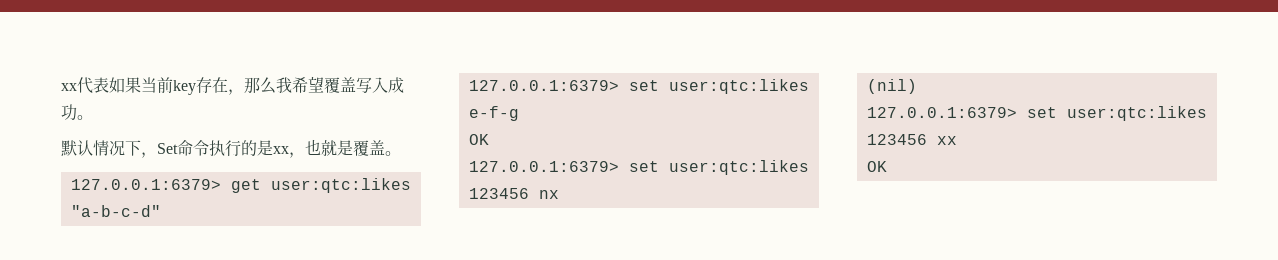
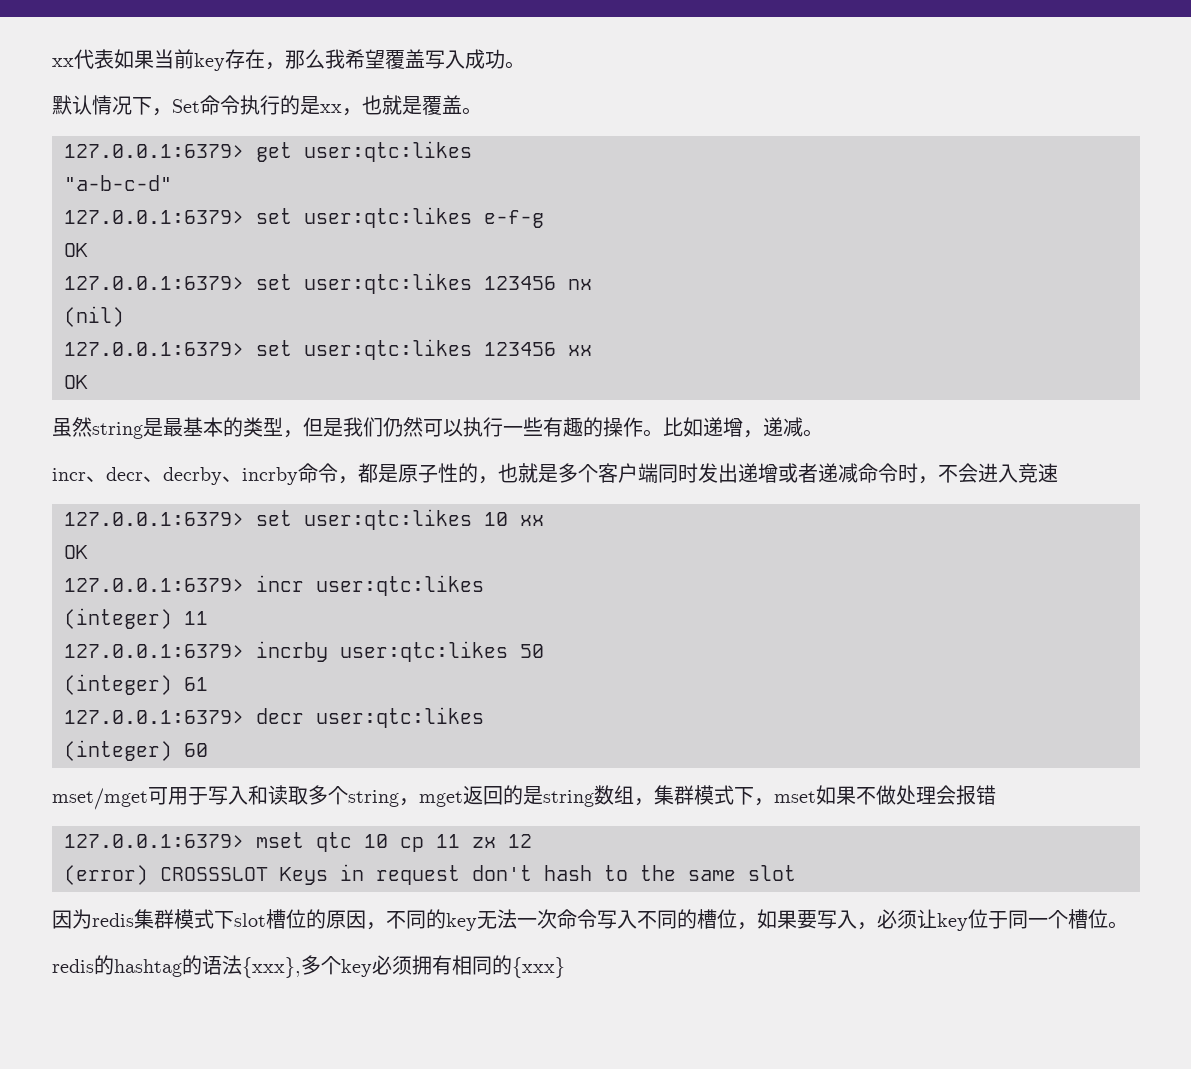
(887, 166) none -> [52,417,823,439] [52,463,1058,485] [64,509,544,530] [64,545,88,559] [64,575,484,596] [64,608,208,629] [64,641,544,662] [64,674,208,695] [64,707,484,728] [64,740,208,761] [52,785,996,810] [64,832,532,852] [64,864,796,885] [52,909,1128,931] [52,955,565,978] // 虽然string是最基本的类型，但是我们仍然可以执行一些有趣的操作。比如递增，递减。 // incr、decr、decrby、incrby命令，都是原子性的，也就是多个客户端同时发出递增或者递减命令时，不会进入竞速 // 127.0.0.1:6379> set user:qtc:likes 10 xx // OK // 127.0.0.1:6379> incr user:qtc:likes // (integer) 11 // 127.0.0.1:6379> incrby user:qtc:likes 50 // (integer) 61 // 127.0.0.1:6379> decr user:qtc:likes // (integer) 60 // mset/mget可用于写入和读取多个string，mget返回的是string数组，集群模式下，mset如果不做处理会报错 // 127.0.0.1:6379> mset qtc 10 cp 11 zx 12 // (error) CROSSSLOT Keys in request don't hash to the same slot // 因为redis集群模式下slot槽位的原因，不同的key无法一次命令写入不同的槽位，如果要写入，必须让key位于同一个槽位。 // redis的hashtag的语法{xxx},多个key必须拥有相同的{xxx}

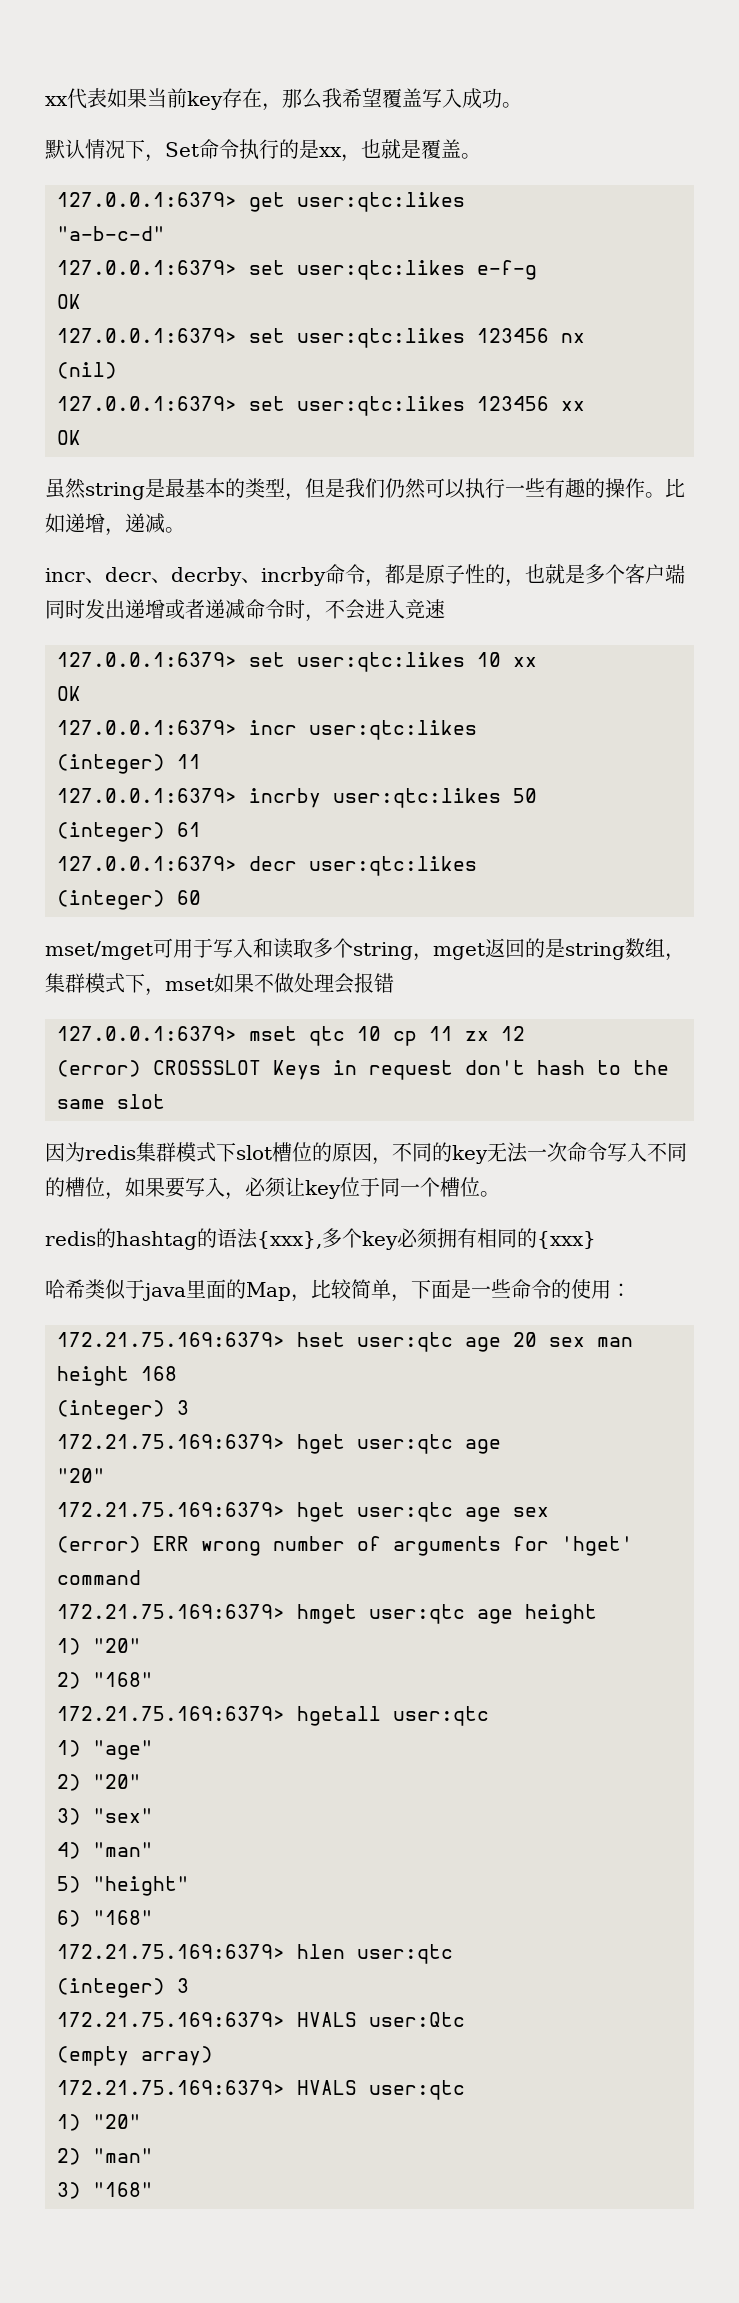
(565, 967) none -> [45,1279,631,1302] [57,1332,633,1352] [57,1366,177,1386] [57,1400,189,1420] [57,1434,501,1454] [57,1468,105,1483] [57,1502,549,1522] [57,1536,633,1556] [57,1570,141,1585] [57,1604,597,1624] [57,1638,141,1655] [57,1672,153,1689] [57,1706,489,1726] [57,1740,153,1760] [57,1774,141,1791] [57,1808,153,1825] [57,1842,153,1859] [57,1876,189,1896] [57,1910,153,1927] [57,1944,453,1964] [57,1978,189,1998] [57,2012,465,2027] [57,2046,213,2066] [57,2080,465,2100] [57,2114,141,2131] [57,2148,153,2165] [57,2182,153,2199] // 哈希类似于java里面的Map，比较简单，下面是一些命令的使用： // 172.21.75.169:6379> hset user:qtc age 20 sex man height 168 // (integer) 3 // 172.21.75.169:6379> hget user:qtc age // "20" // 172.21.75.169:6379> hget user:qtc age sex // (error) ERR wrong number of arguments for 'hget' command // 172.21.75.169:6379> hmget user:qtc age height // 1) "20" // 2) "168" // 172.21.75.169:6379> hgetall user:qtc // 1) "age" // 2) "20" // 3) "sex" // 4) "man" // 5) "height" // 6) "168" // 172.21.75.169:6379> hlen user:qtc // (integer) 3 // 172.21.75.169:6379> HVALS user:Qtc // (empty array) // 172.21.75.169:6379> HVALS user:qtc // 1) "20" // 2) "man" // 3) "168"

